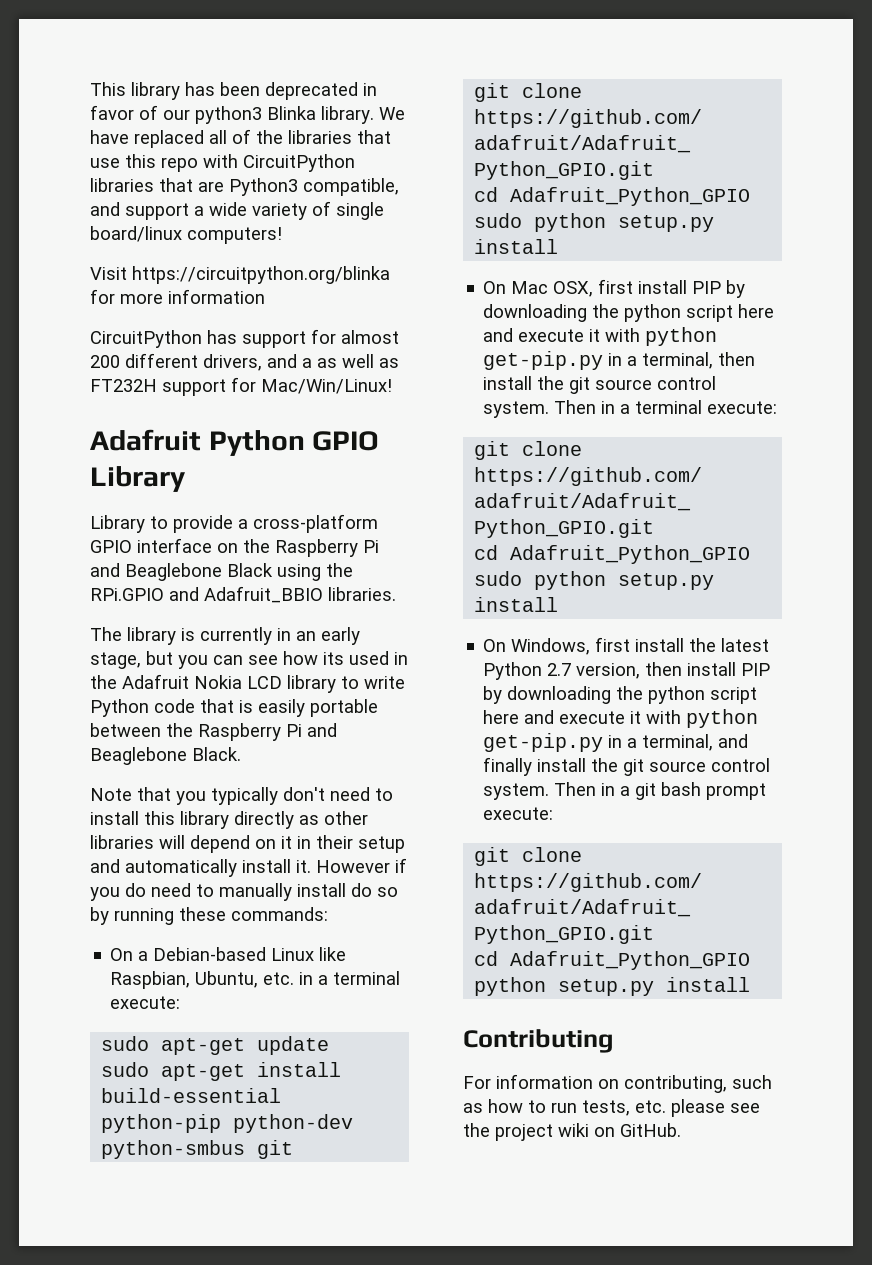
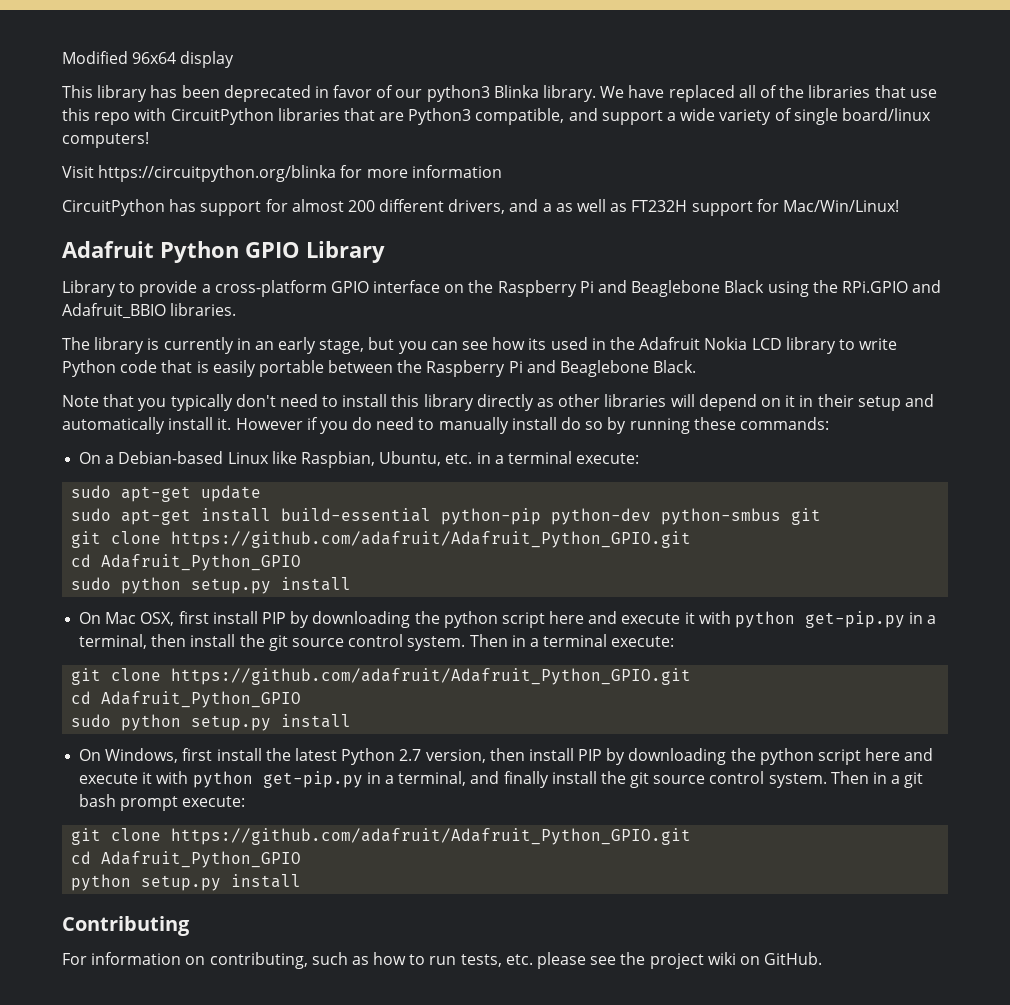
(90, 89) none -> [62,51,235,68] Modified 96x64 display //

